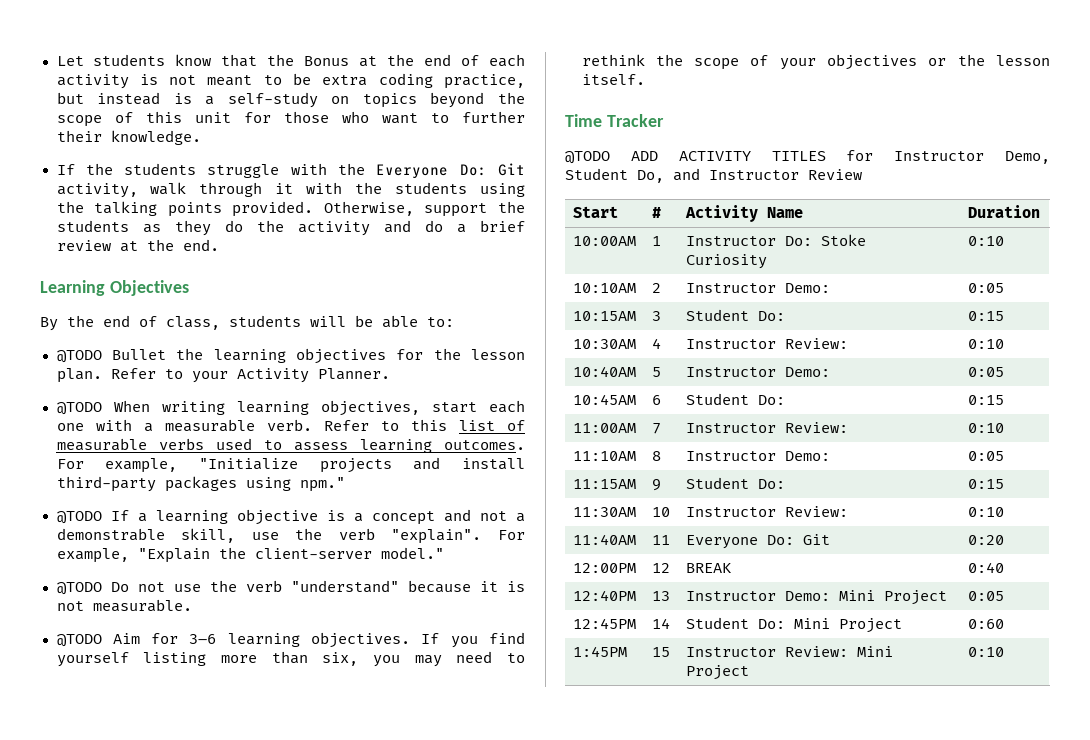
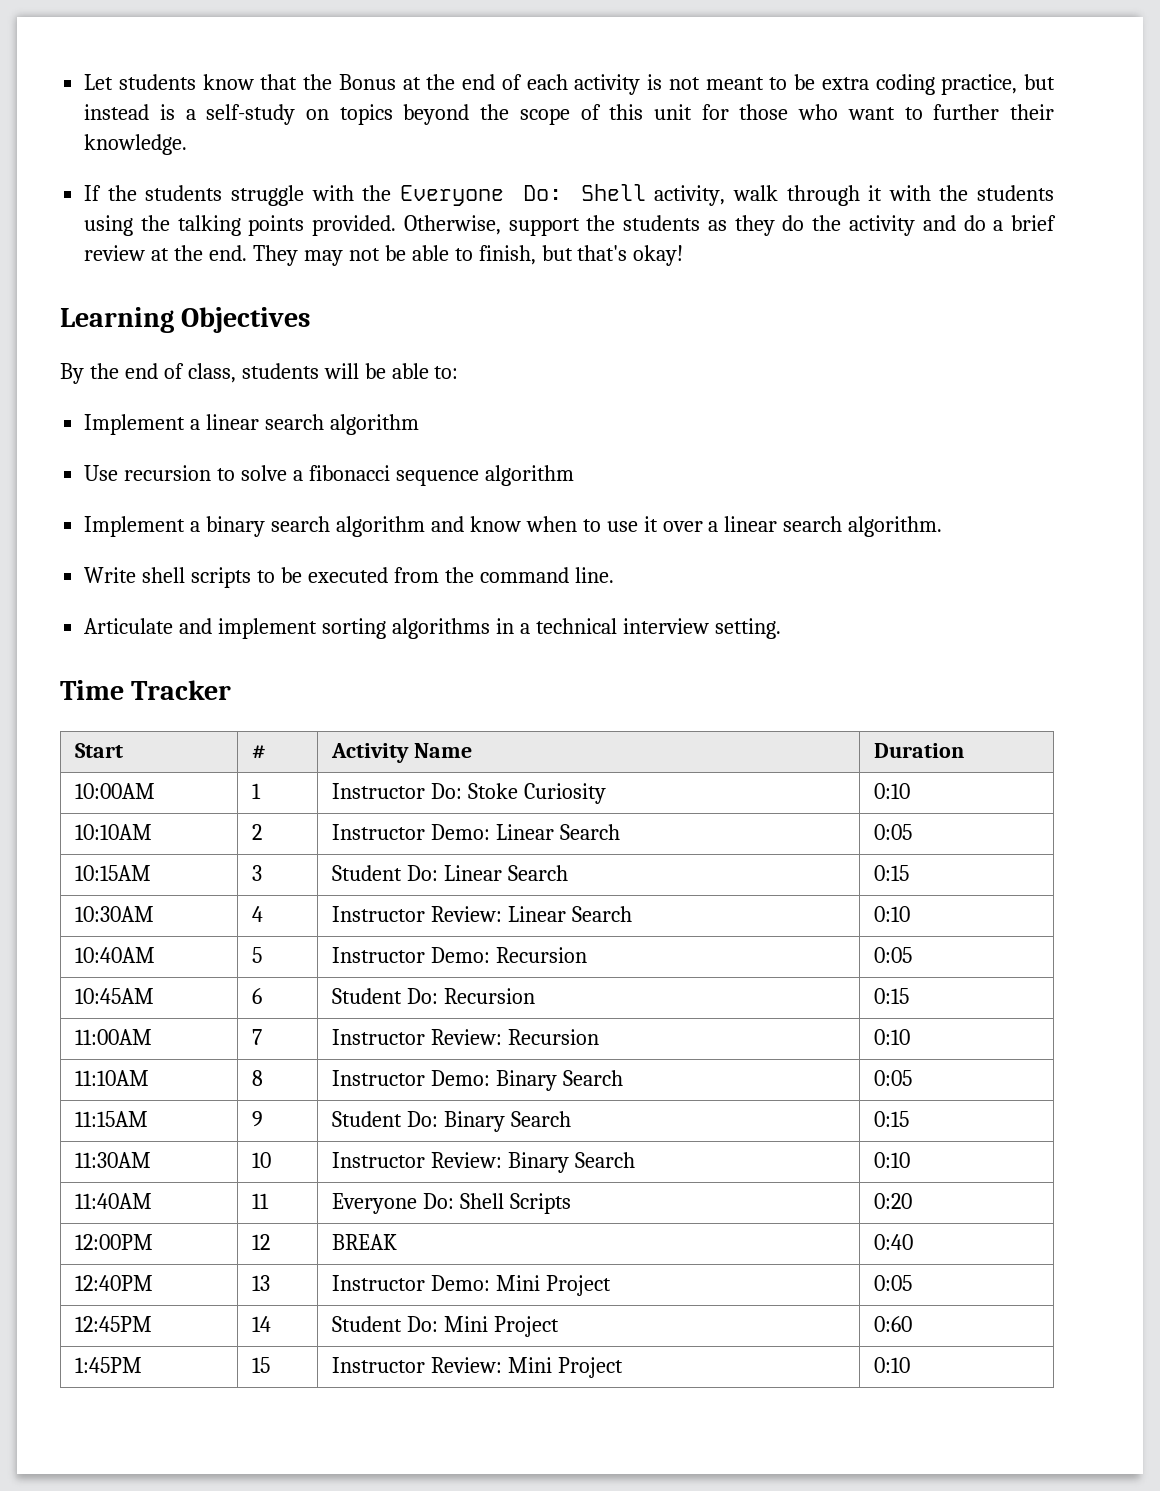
[498,163,525,176] Git -> [580,184,646,201] Shell
(219, 245) none -> [252,245,684,266] They may not be able to finish, but that's okay!
[56,348,525,364] [56,368,390,383] [56,400,525,416] [56,419,525,432] [56,438,525,453] [56,457,525,473] [56,476,345,492] [56,509,525,525] [56,528,525,544] [56,547,444,563] [56,580,525,595] [56,599,192,612] [56,632,525,648] [56,651,525,667] [581,54,1050,70] [581,74,645,85] [565,114,664,127] [565,150,1050,164] [565,168,862,183] @TODO Bullet the learning objectives for the lesson plan. Refer to your Activity Planner. // @TODO When writing learning objectives, start each one with a measurable verb. Refer to this list of measurable verbs used to assess learning outcomes. For example, "Initialize projects and install third-party packages using npm." // @TODO If a learning objective is a concept and not a demonstrable skill, use the verb "explain". For example, "Explain the client-server model." // @TODO Do not use the verb "understand" because it is not measurable. // @TODO Aim for 3–6 learning objectives. If you find yourself listing more than six, you may need to rethink the scope of your objectives or the lesson itself. // Time Tracker // @TODO ADD ACTIVITY TITLES for Instructor Demo, Student Do, and Instructor Review -> [84,414,419,435] [84,465,574,486] [84,516,943,537] [84,567,614,588] [84,618,781,639] [60,680,232,700] Implement a linear search algorithm // Use recursion to solve a fibonacci sequence algorithm // Implement a binary search algorithm and know when to use it over a linear search algorithm. // Write shell scripts to be executed from the command line. // Articulate and implement sorting algorithms in a technical interview setting. // Time Tracker
(830, 288) none -> [495,824,620,840] Linear Search
(785, 316) none -> [443,865,568,881] Linear Search
(848, 343) none -> [507,906,632,922] Linear Search
(830, 372) none -> [495,947,587,963] Recursion
(785, 400) none -> [443,988,535,1004] Recursion
(848, 427) none -> [507,1029,599,1045] Recursion
(830, 456) none -> [495,1070,623,1091] Binary Search
(785, 484) none -> [443,1111,571,1132] Binary Search
(848, 511) none -> [507,1152,635,1173] Binary Search
[802,534,830,545] Git -> [459,1193,571,1214] Shell Scripts

